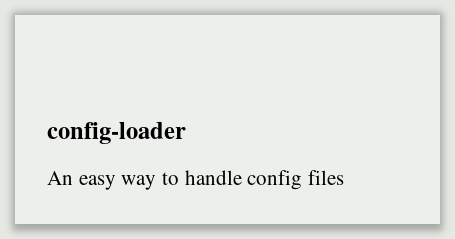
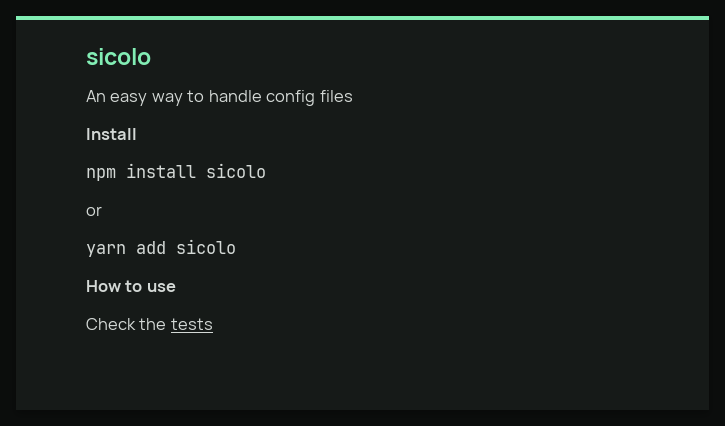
[47,122,186,144] config-loader -> [86,48,151,65] sicolo
(345, 177) none -> [86,128,137,140] [86,163,266,181] [86,206,102,216] [86,239,236,257] [86,280,176,292] [86,318,213,330] // Install // npm install sicolo // or // yarn add sicolo // How to use // Check the tests

